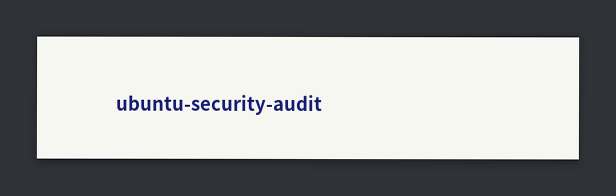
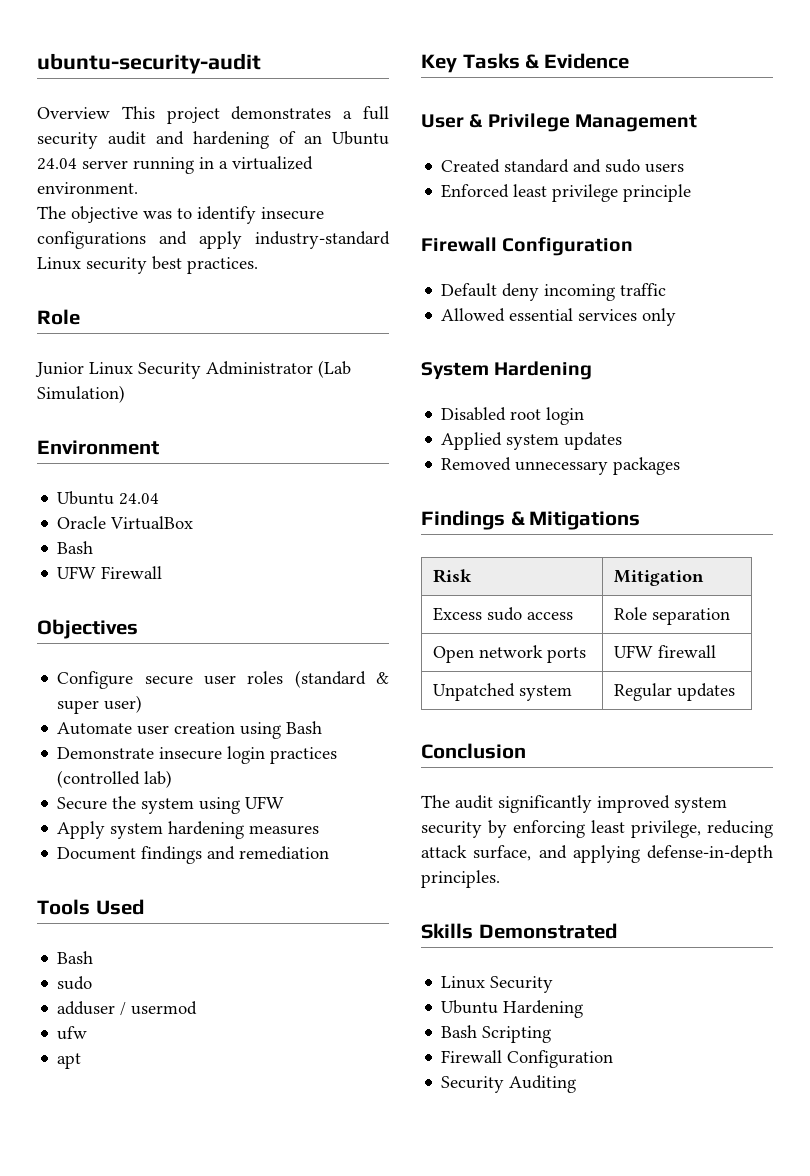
(323, 105) none -> [37,106,389,124] [37,131,389,149] [37,156,313,174] [37,182,138,194] [37,206,324,224] [37,231,390,249] [37,256,258,274] [37,309,80,325] [35,360,351,379] [37,385,125,403] [37,440,159,455] [57,491,160,505] [57,516,194,530] [57,541,94,554] [57,566,163,579] [37,619,138,639] [57,670,389,689] [57,695,143,714] [57,721,323,739] [57,746,338,764] [57,770,173,788] [57,796,285,814] [57,821,320,839] [57,846,330,864] [37,899,144,915] [57,951,94,964] [57,976,93,990] [57,1001,198,1016] [57,1026,88,1040] [57,1053,82,1069] [421,53,629,73] [421,113,697,132] [441,159,685,173] [441,184,692,202] [421,237,634,256] [441,283,667,301] [441,308,677,326] [421,361,593,380] [441,407,585,425] [441,432,623,450] [441,457,681,475] [421,510,641,530] [433,569,473,583] [614,570,705,586] [433,607,574,621] [614,607,731,625] [433,645,587,663] [614,645,717,658] [433,683,573,701] [614,683,736,701] [421,743,526,759] [421,795,727,813] [421,820,773,838] [421,845,773,863] [421,870,500,888] [421,923,617,939] [441,976,554,993] [441,1000,584,1018] [441,1025,552,1043] [441,1050,614,1068] [441,1075,577,1093] // Overview This project demonstrates a full security audit and hardening of an Ubuntu 24.04 server running in a virtualized environment. // The objective was to identify insecure configurations and apply industry-standard Linux security best practices. // Role // Junior Linux Security Administrator (Lab Simulation) // Environment // Ubuntu 24.04 // Oracle VirtualBox // Bash // UFW Firewall // Objectives // Configure secure user roles (standard & super user) // Automate user creation using Bash // Demonstrate insecure login practices (controlled lab) // Secure the system using UFW // Apply system hardening measures // Document findings and remediation // Tools Used // Bash // sudo // adduser / usermod // ufw // apt // Key Tasks & Evidence // User & Privilege Management // Created standard and sudo users // Enforced least privilege principle // Firewall Configuration // Default deny incoming traffic // Allowed essential services only // System Hardening // Disabled root login // Applied system updates // Removed unnecessary packages // Findings & Mitigations // Risk | Mitigation // Excess sudo access | Role separation // Open network ports | UFW firewall // Unpatched system | Regular updates // Conclusion // The audit significantly improved system security by enforcing least privilege, reducing attack surface, and applying defense-in-depth principles. // Skills Demonstrated // Linux Security // Ubuntu Hardening // Bash Scripting // Firewall Configuration // Security Auditing

